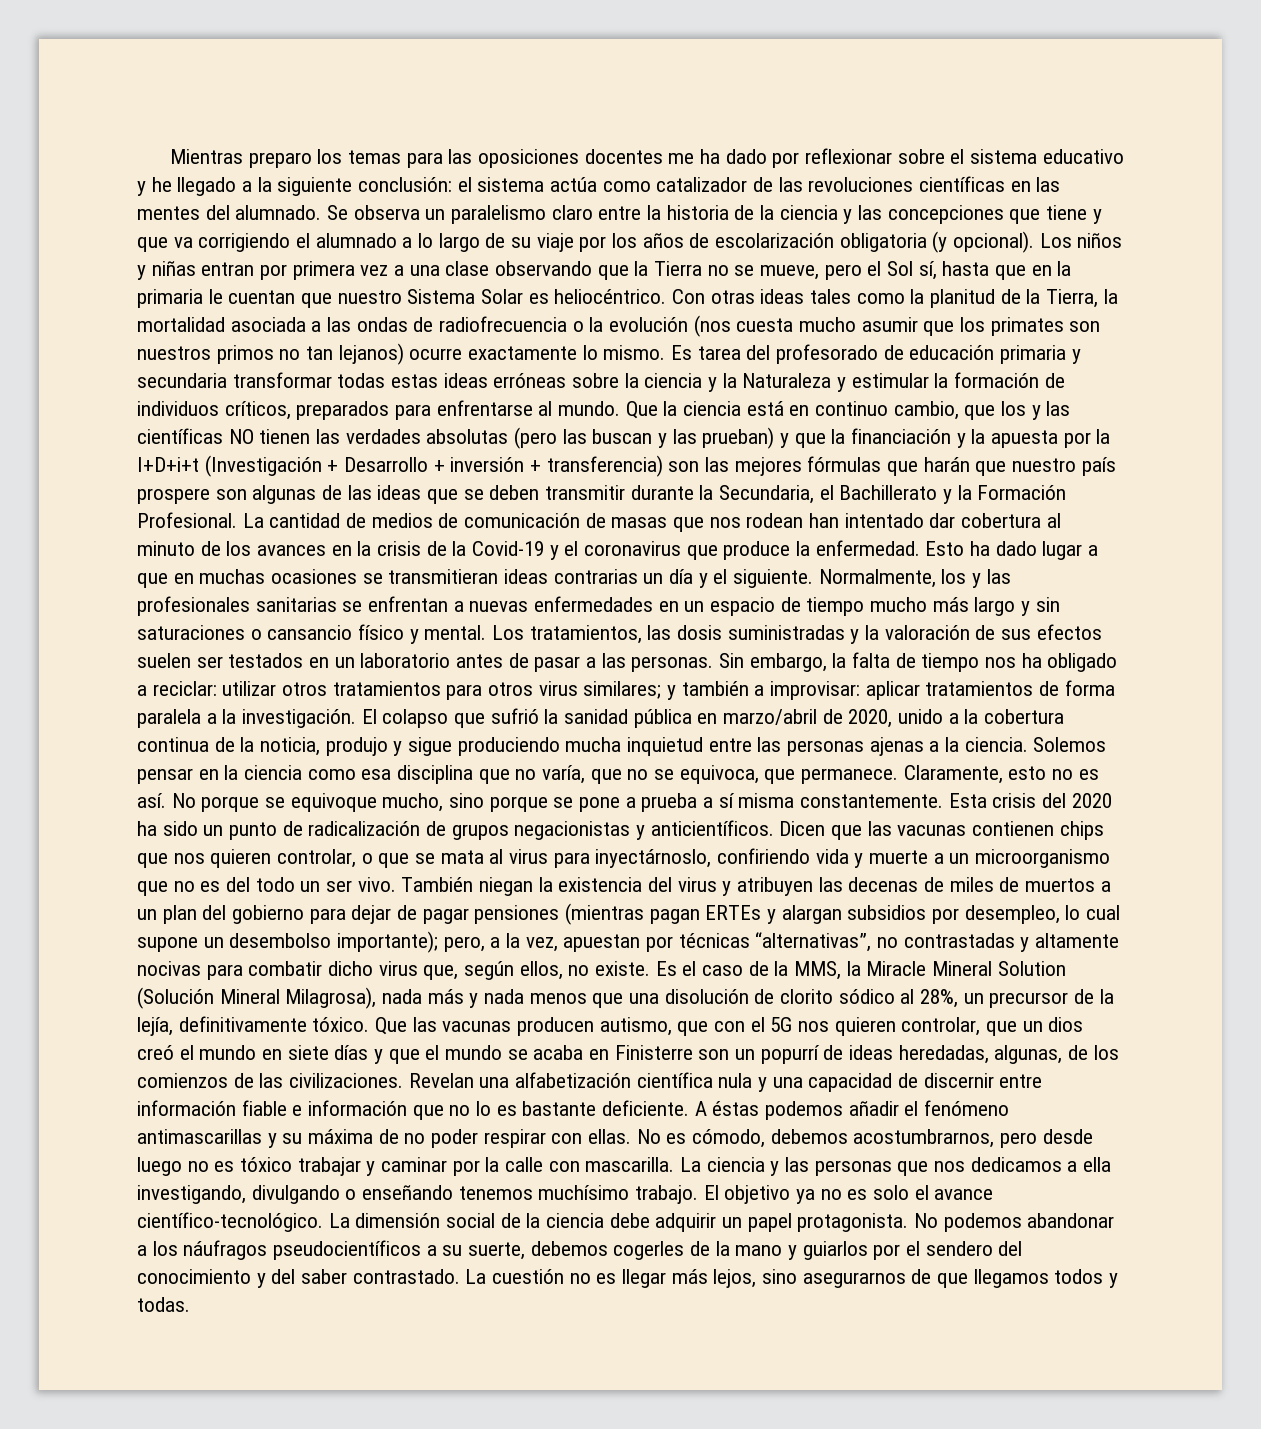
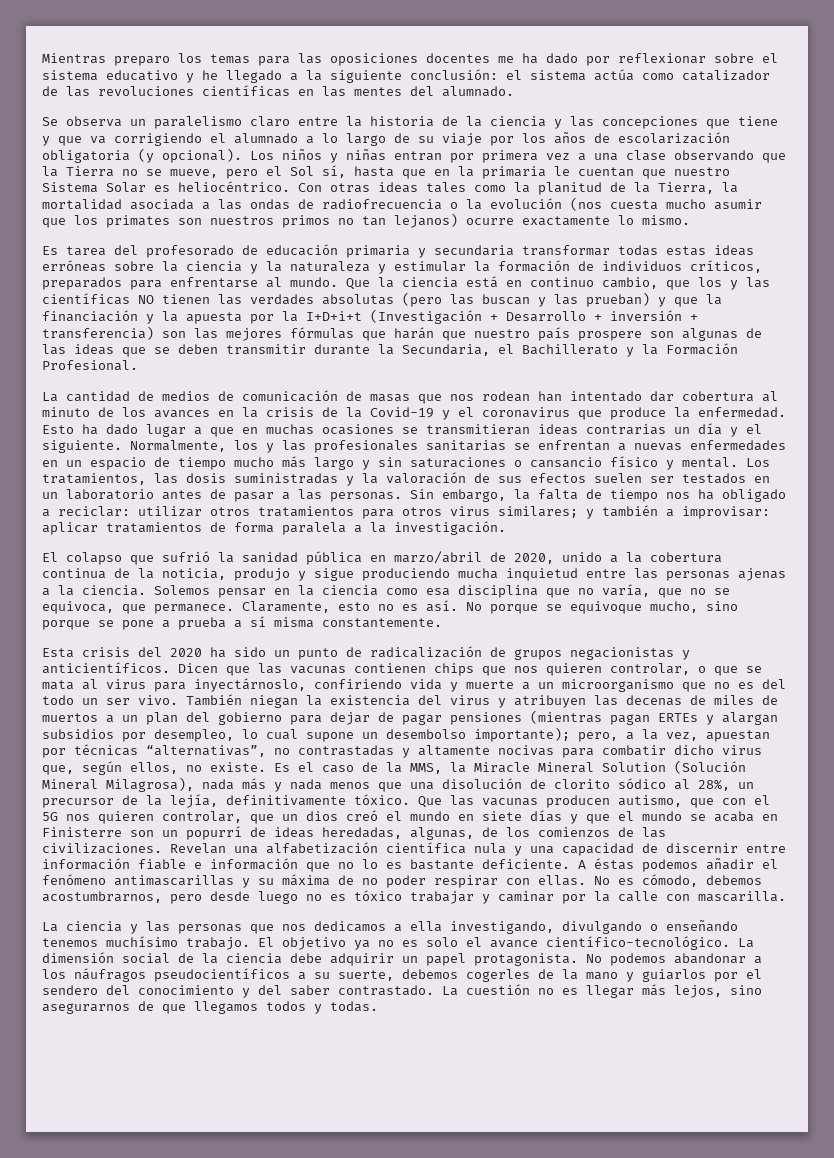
(322, 212) none -> (514, 91) //
(666, 352) none -> (690, 220) //
[742,373,832,388] Naturaleza -> [290,261,370,272] naturaleza
(237, 520) none -> (138, 365) //
(357, 718) none -> (506, 528) //
(944, 801) none -> (442, 623) //
(675, 1164) none -> (786, 896) //

